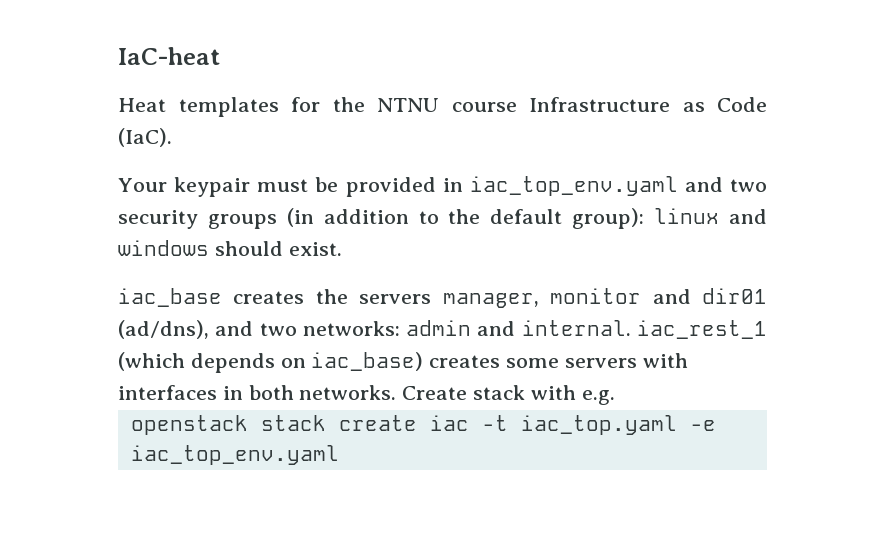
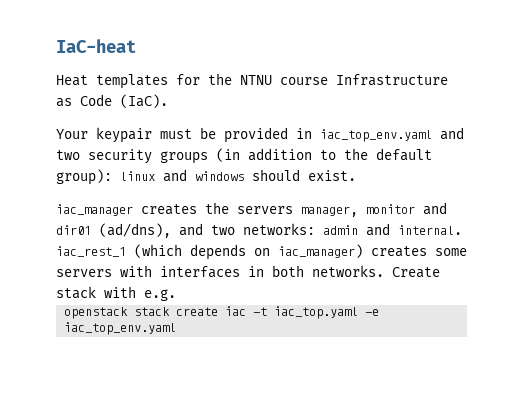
[118,288,222,307] iac_base -> [56,204,133,216] iac_manager
[311,352,424,371] iac_base) -> [278,244,363,258] iac_manager)

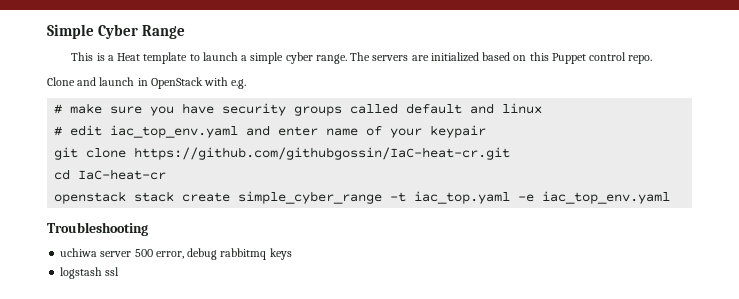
[56,39,136,53] [56,73,448,89] [56,94,168,108] [56,127,464,143] [56,148,432,164] [56,169,356,185] [56,202,447,217] [56,223,462,238] [56,244,467,260] [56,265,440,278] [56,286,176,301] IaC-heat // Heat templates for the NTNU course Infrastructure as Code (IaC). // Your keypair must be provided in iac_top_env.yaml and two security groups (in addition to the default group): linux and windows should exist. // iac_manager creates the servers manager, monitor and dir01 (ad/dns), and two networks: admin and internal. iac_rest_1 (which depends on iac_manager) creates some servers with interfaces in both networks. Create stack with e.g. -> [47,24,186,39] [71,52,653,64] [47,77,247,89] [54,103,543,116] [54,125,487,138] [54,147,511,160] [54,169,167,180] Simple Cyber Range // This is a Heat template to launch a simple cyber range. The servers are initialized based on this Puppet control repo. // Clone and launch in OpenStack with e.g. // # make sure you have security groups called default and linux // # edit iac_top_env.yaml and enter name of your keypair // git clone https://github.com/githubgossin/IaC-heat-cr.git // cd IaC-heat-cr
[225,306,247,316] iac -> [238,191,383,204] simple_cyber_range
(177, 328) none -> [47,222,148,236] [60,248,292,260] [60,267,120,279] // Troubleshooting // uchiwa server 500 error, debug rabbitmq keys // logstash ssl

